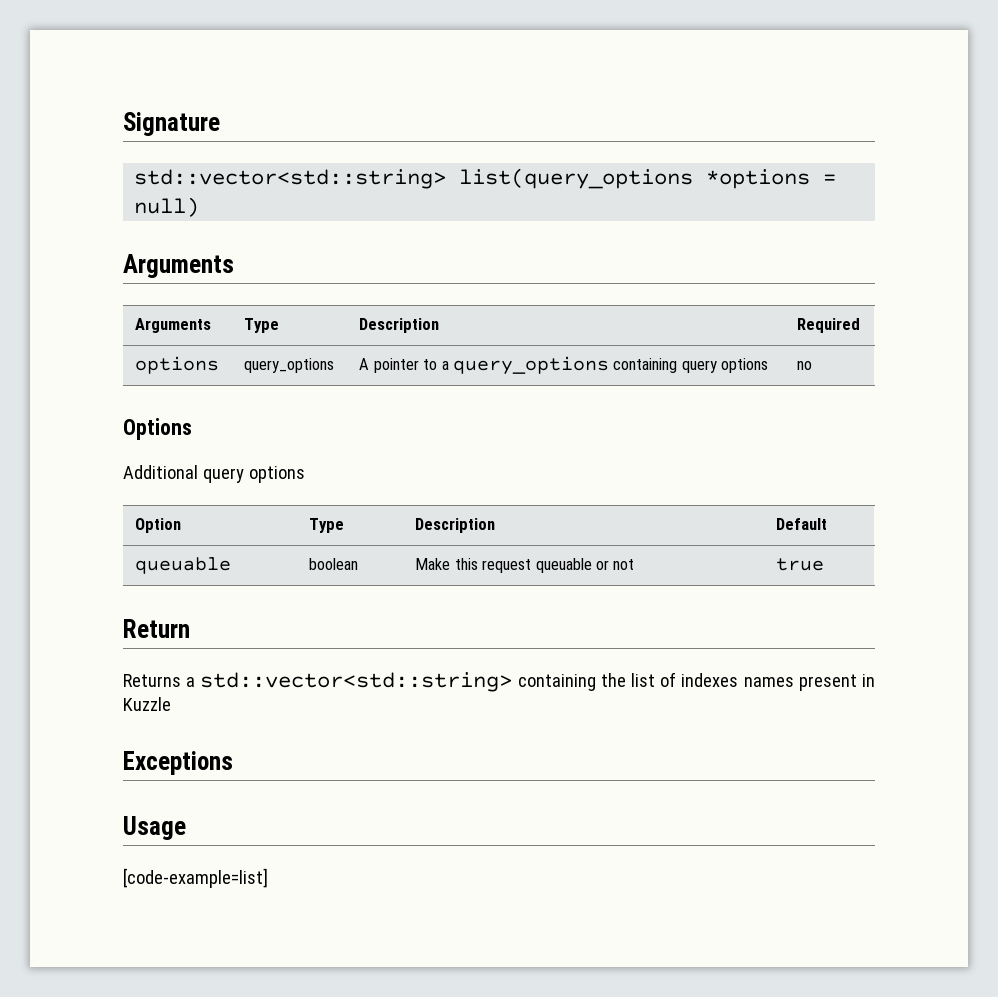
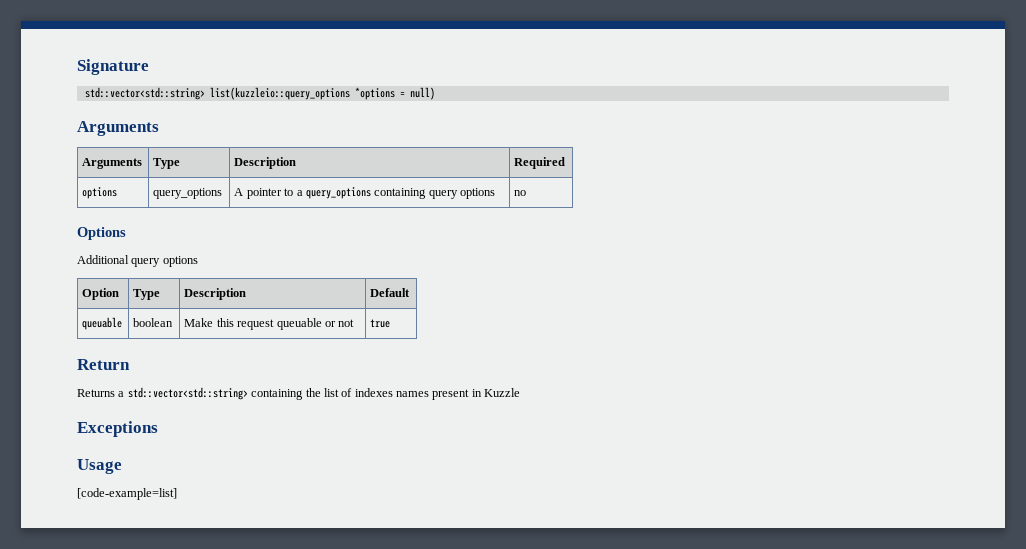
[459,168,694,189] list(query_options -> [209,87,350,100] list(kuzzleio::query_options

